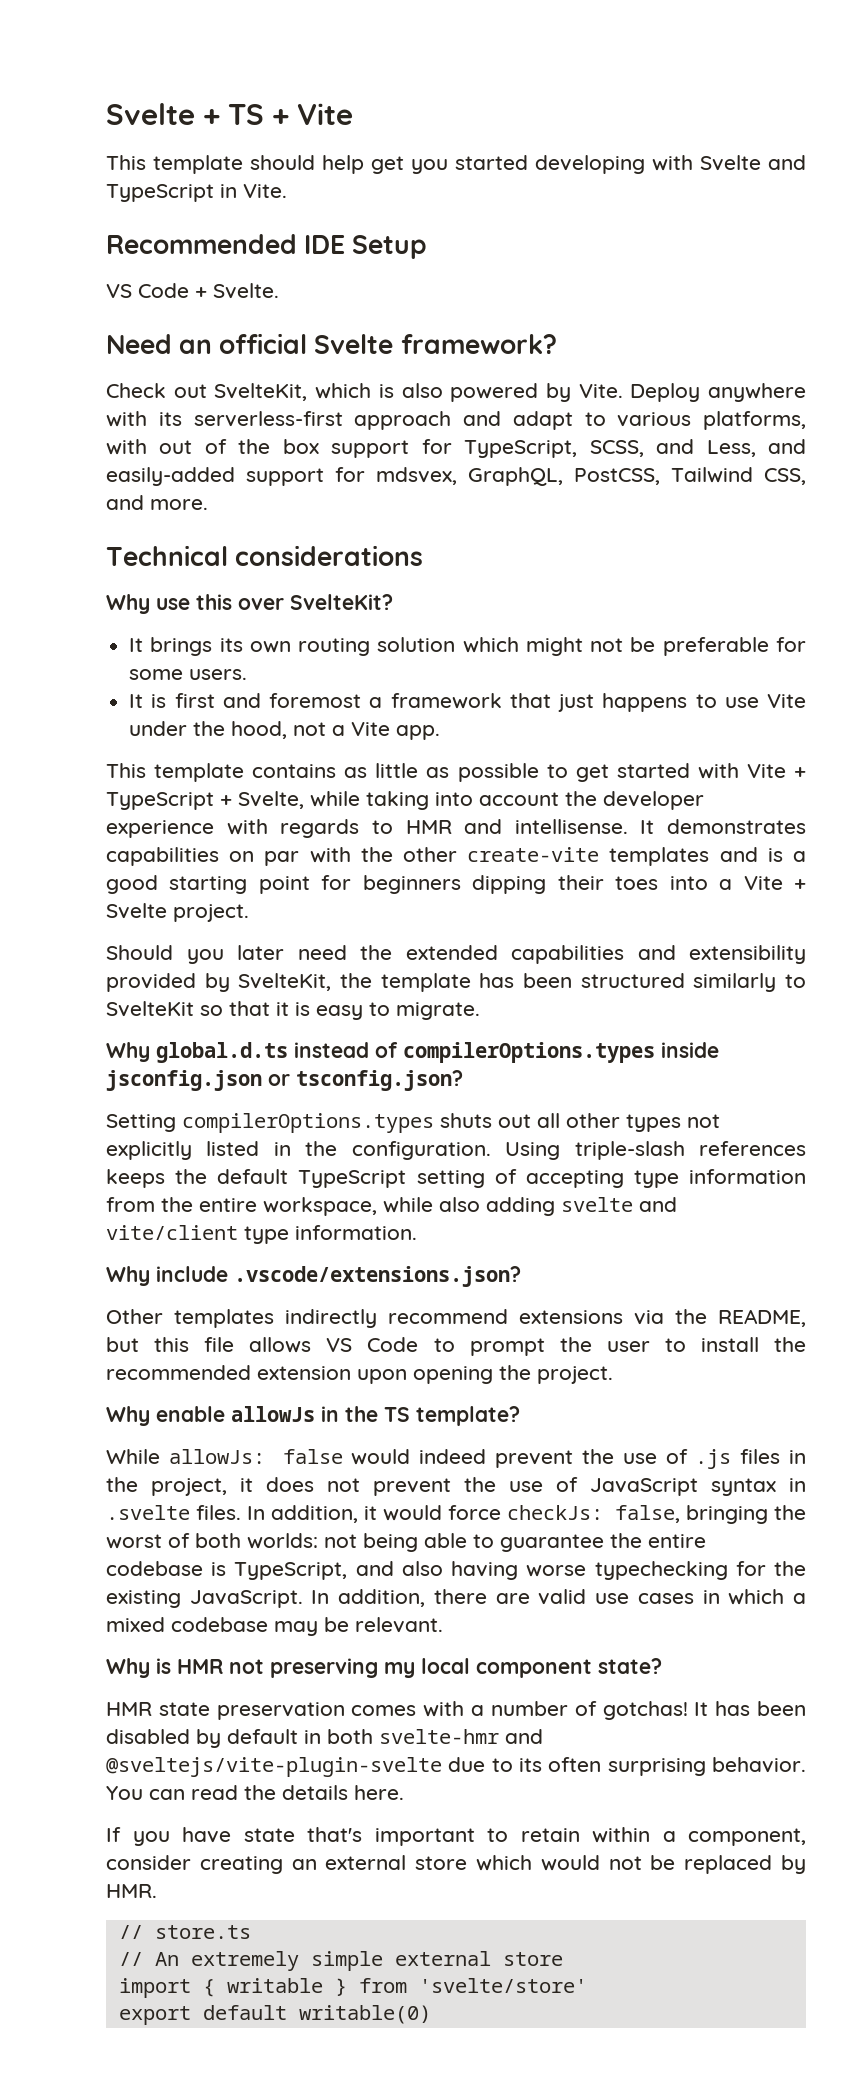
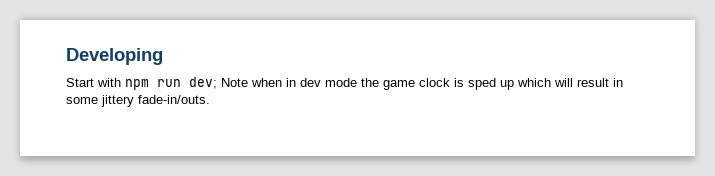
[106,103,353,125] [106,155,806,174] [106,184,287,202] [106,234,428,259] [106,283,279,299] [106,333,557,354] [106,383,806,402] [106,411,806,430] [106,439,806,458] [106,467,806,486] [106,495,208,510] [106,545,424,566] [106,594,393,614] [129,637,806,656] [129,669,248,680] [129,693,807,712] [129,721,441,740] [106,763,806,782] [106,791,704,810] [106,819,806,838] [106,847,806,866] [106,875,806,894] [106,903,249,922] [106,945,806,964] [106,973,806,992] [106,1001,480,1020] [106,1042,719,1063] [106,1070,463,1091] [106,1113,720,1133] [106,1141,806,1160] [106,1169,806,1188] [106,1197,677,1216] [106,1225,417,1244] [106,1266,521,1287] [106,1309,806,1328] [106,1337,807,1356] [106,1365,613,1384] [106,1406,520,1426] [106,1449,807,1469] [106,1477,806,1496] [106,1505,806,1524] [106,1533,706,1552] [106,1561,806,1580] [106,1589,807,1608] [106,1617,443,1636] [106,1658,662,1678] [106,1701,807,1720] [106,1729,543,1748] [106,1757,806,1777] [106,1785,404,1800] [106,1827,806,1846] [106,1855,806,1874] [106,1884,157,1898] [118,1925,251,1939] [118,1951,563,1971] [118,1978,587,1998] [118,2005,431,2025] Svelte + TS + Vite // This template should help get you started developing with Svelte and TypeScript in Vite. // Recommended IDE Setup // VS Code + Svelte. // Need an official Svelte framework? // Check out SvelteKit, which is also powered by Vite. Deploy anywhere with its serverless-first approach and adapt to various platforms, with out of the box support for TypeScript, SCSS, and Less, and easily-added support for mdsvex, GraphQL, PostCSS, Tailwind CSS, and more. // Technical considerations // Why use this over SvelteKit? // It brings its own routing solution which might not be preferable for some users. // It is first and foremost a framework that just happens to use Vite under the hood, not a Vite app. // This template contains as little as possible to get started with Vite + TypeScript + Svelte, while taking into account the developer experience with regards to HMR and intellisense. It demonstrates capabilities on par with the other create-vite templates and is a good starting point for beginners dipping their toes into a Vite + Svelte project. // Should you later need the extended capabilities and extensibility provided by SvelteKit, the template has been structured similarly to SvelteKit so that it is easy to migrate. // Why global.d.ts instead of compilerOptions.types inside jsconfig.json or tsconfig.json? // Setting compilerOptions.types shuts out all other types not explicitly listed in the configuration. Using triple-slash references keeps the default TypeScript setting of accepting type information from the entire workspace, while also adding svelte and vite/client type information. // Why include .vscode/extensions.json? // Other templates indirectly recommend extensions via the README, but this file allows VS Code to prompt the user to install the recommended extension upon opening the project. // Why enable allowJs in the TS template? // While allowJs: false would indeed prevent the use of .js files in the project, it does not prevent the use of JavaScript syntax in .svelte files. In addition, it would force checkJs: false, bringing the worst of both worlds: not being able to guarantee the entire codebase is TypeScript, and also having worse typechecking for the existing JavaScript. In addition, there are valid use cases in which a mixed codebase may be relevant. // Why is HMR not preserving my local component state? // HMR state preservation comes with a number of gotchas! It has been disabled by default in both svelte-hmr and @sveltejs/vite-plugin-svelte due to its often surprising behavior. You can read the details here. // If you have state that's important to retain within a component, consider creating an external store which would not be replaced by HMR. // // store.ts // // An extremely simple external store // import { writable } from 'svelte/store' // export default writable(0) -> [66,48,163,65] [66,77,623,90] [66,95,210,107] Developing // Start with npm run dev; Note when in dev mode the game clock is sped up which will result in some jittery fade-in/outs.

